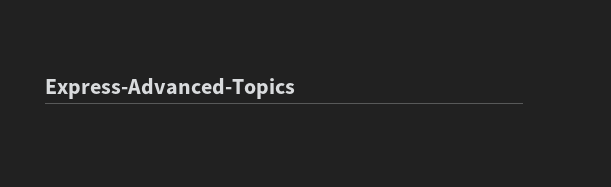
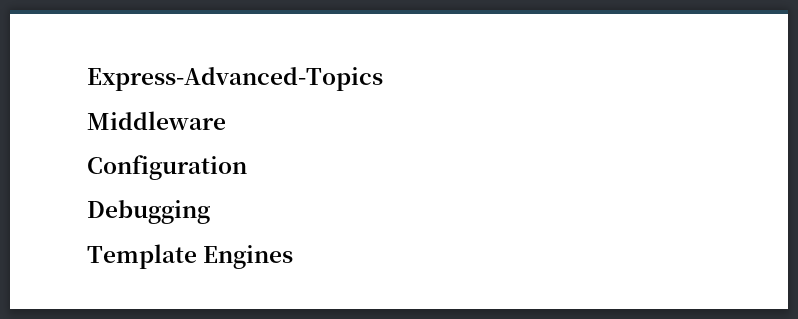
(295, 88) none -> [87,111,226,130] [87,155,247,180] [87,200,210,224] [87,244,294,269] // Middleware // Configuration // Debugging // Template Engines

